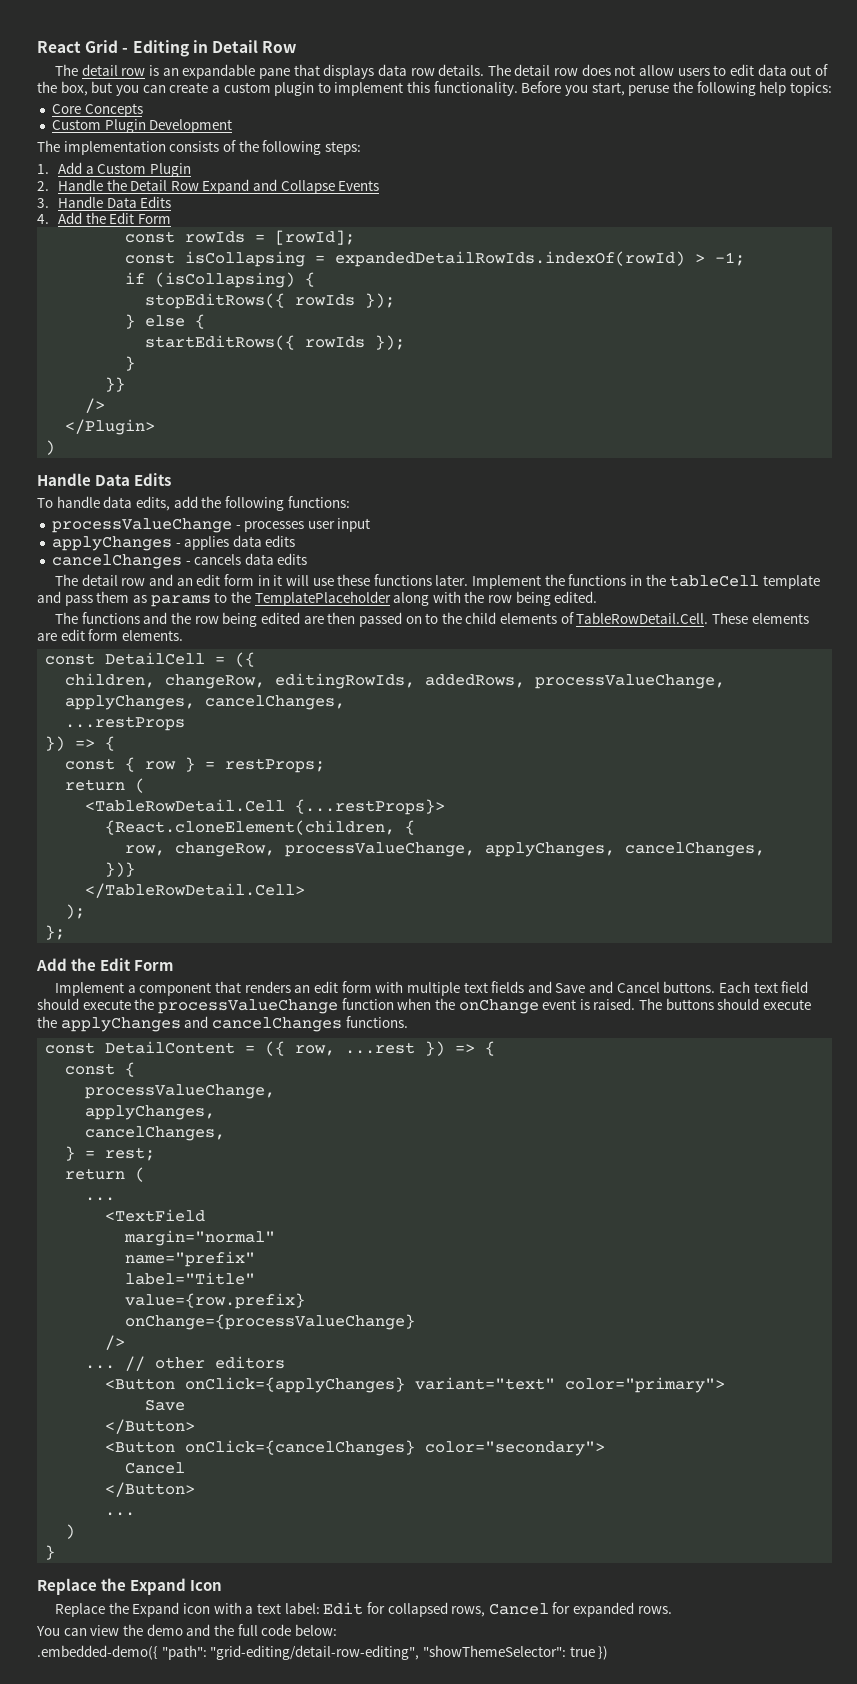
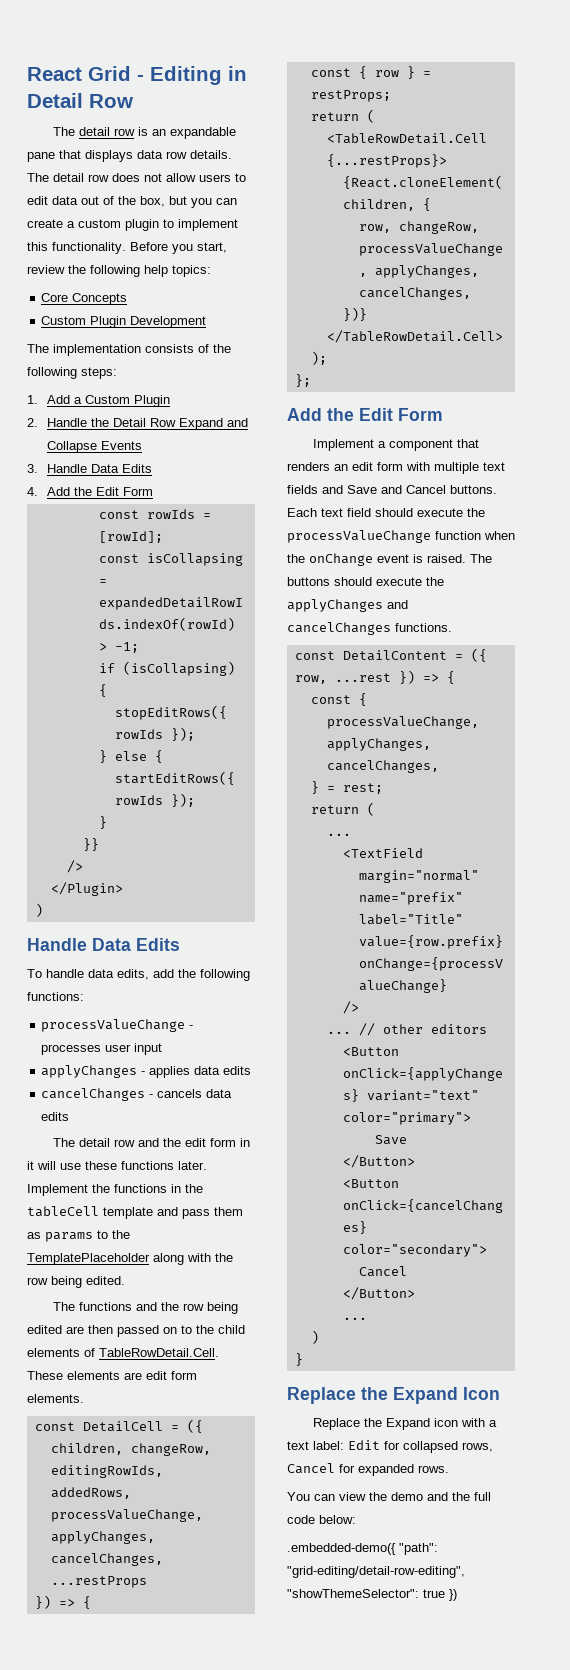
[628,85,670,96] peruse -> [27,265,65,274] review
[176,578,193,586] an -> [163,1138,182,1147] the

